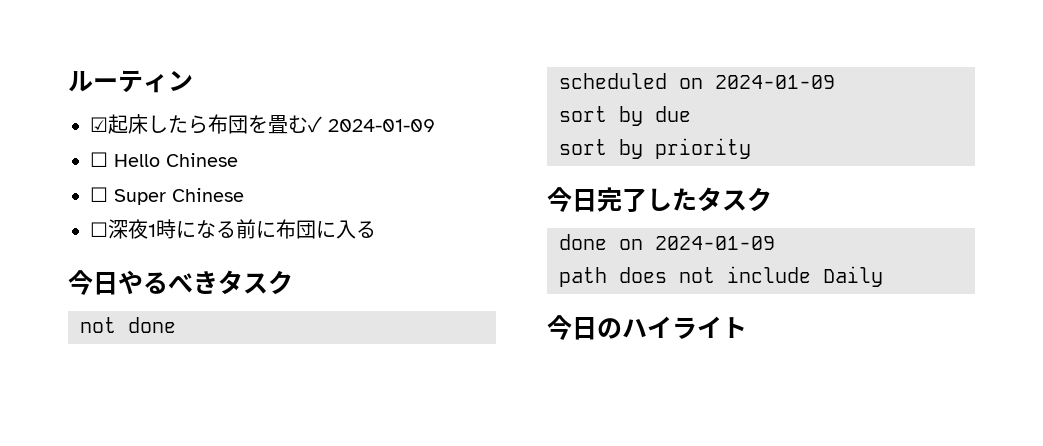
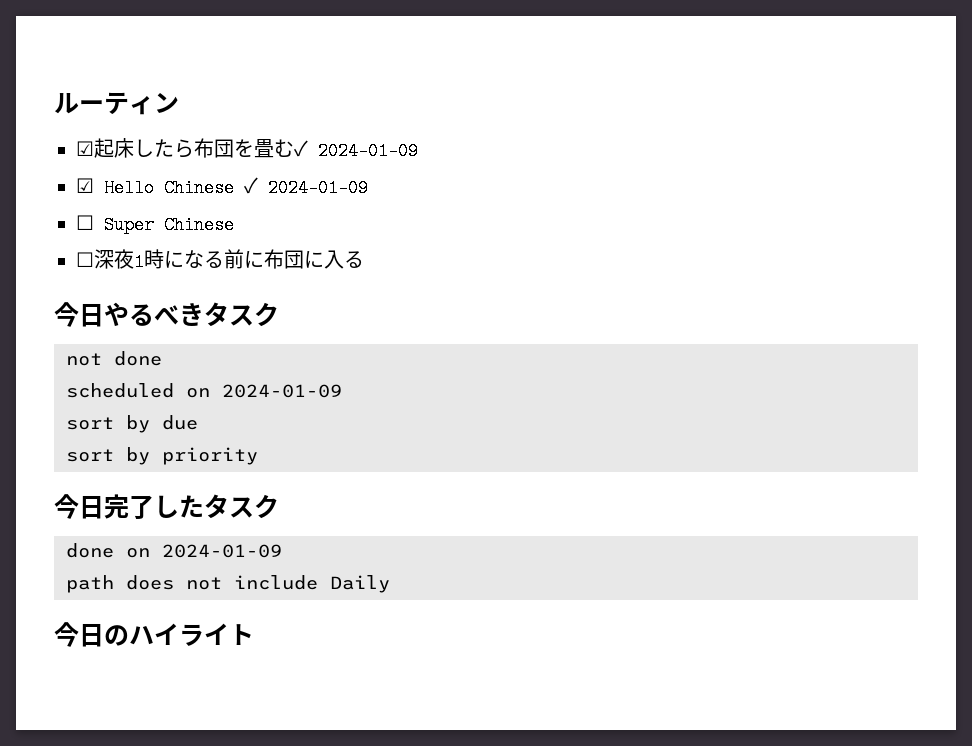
[90,152,108,167] ☐ -> [76,178,94,193] ☑
(238, 160) none -> [244,177,368,197] ✓ 2024-01-09

